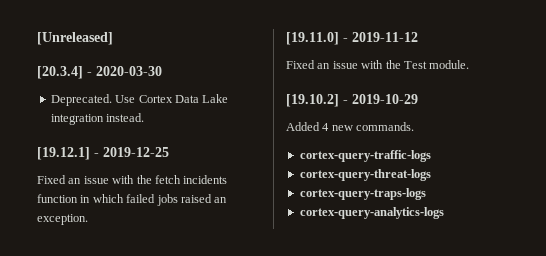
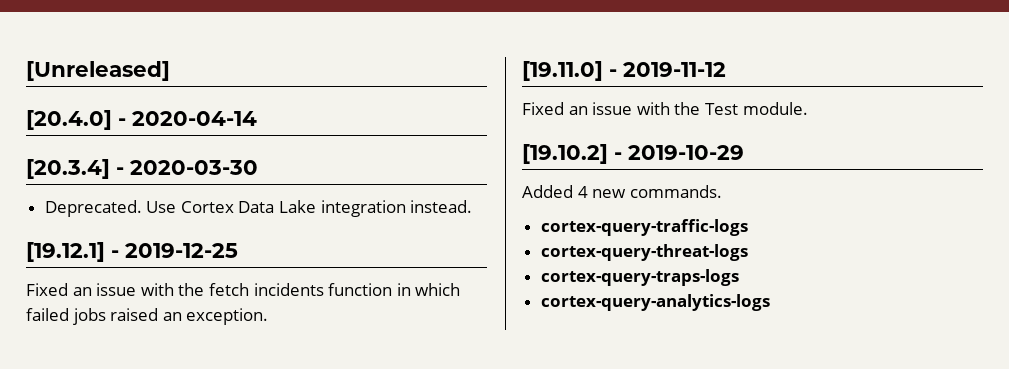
(113, 38) none -> [26,110,257,130] // [20.4.0] - 2020-04-14

